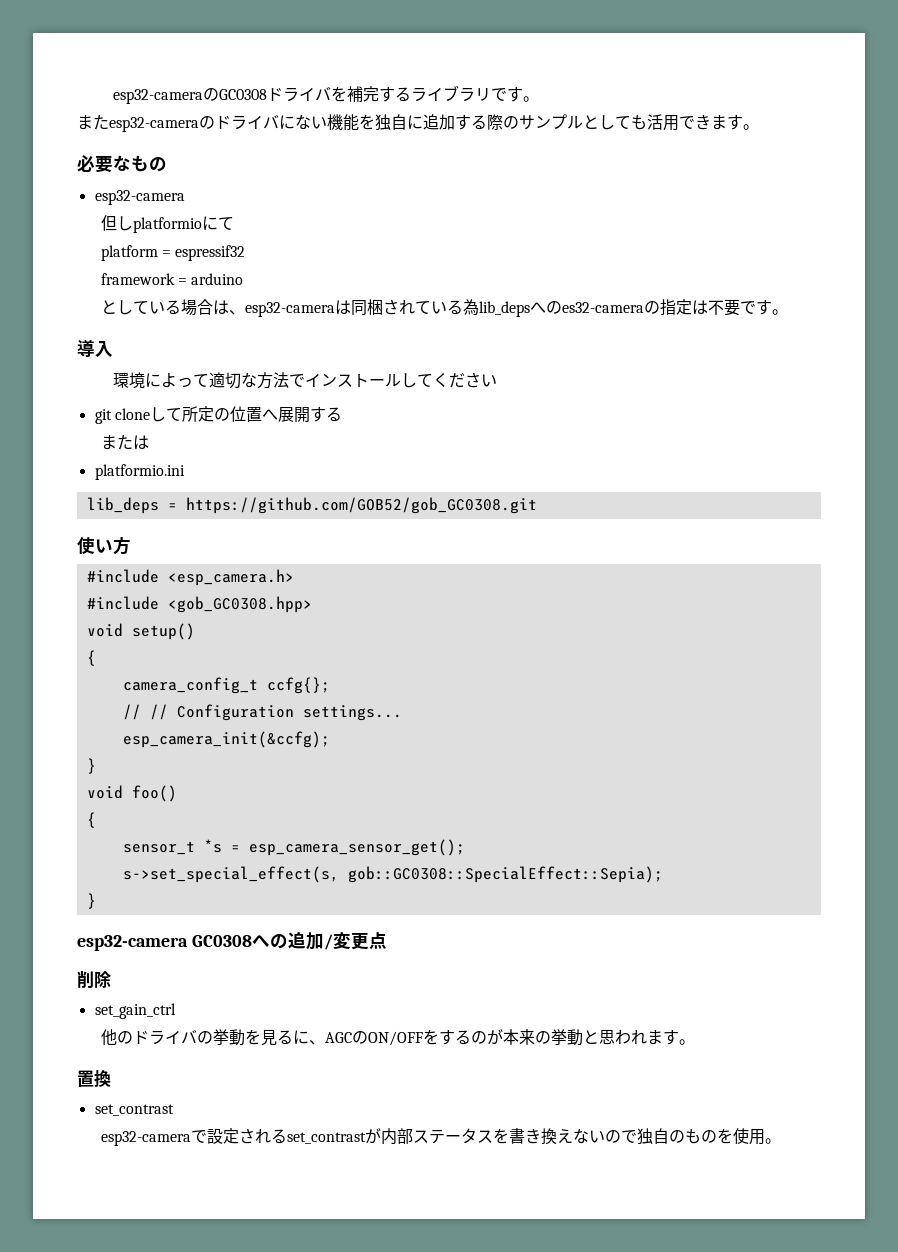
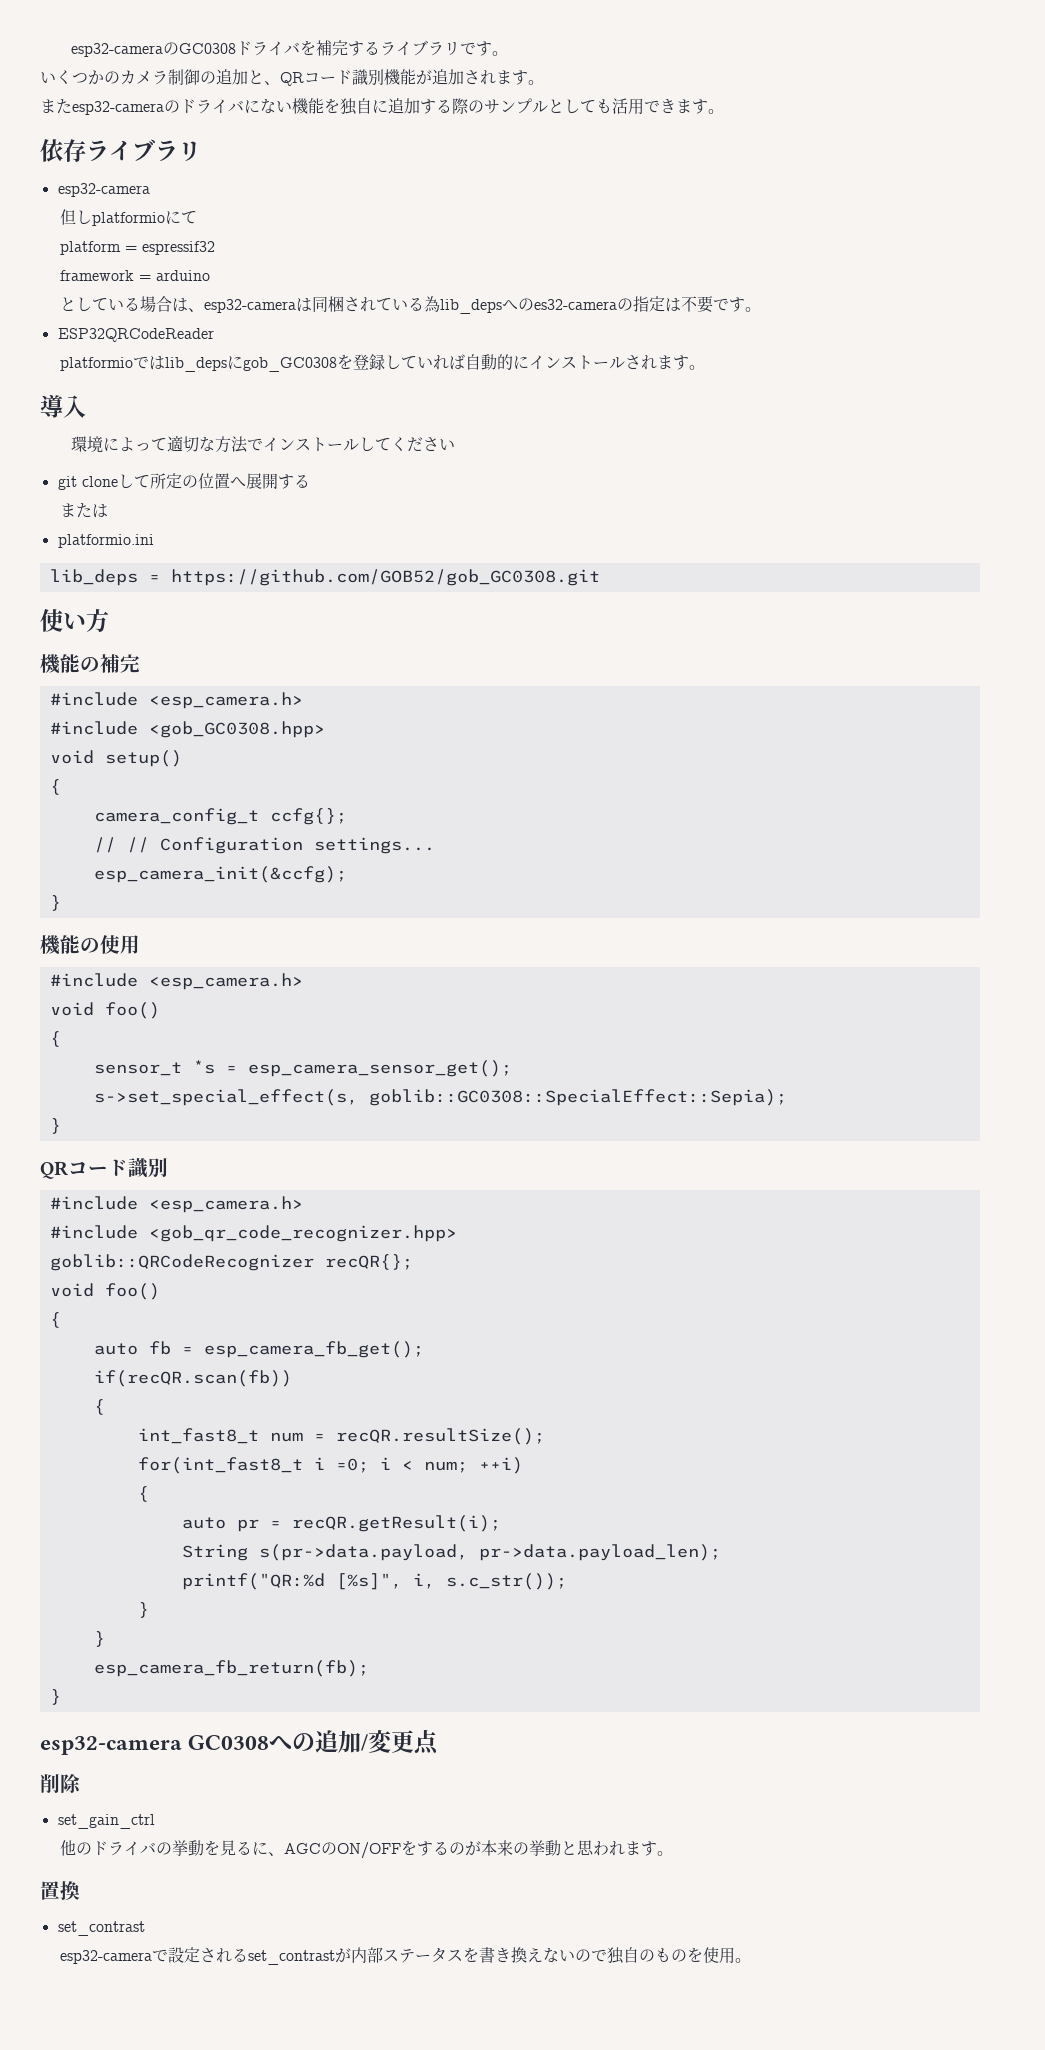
(539, 99) none -> [40,69,544,86] // いくつかのカメラ制御の追加と、QRコード識別機能が追加されます。
[77,155,167,173] 必要なもの -> [40,139,201,162] 依存ライブラリ
(788, 312) none -> [57,328,214,342] [60,354,706,372] // ESP32QRCodeReader // platformioではlib_depsにgob_GC0308を登録していれば自動的にインストールされます。
(131, 545) none -> [40,654,140,674] // 機能の補完
(96, 766) none -> [40,935,140,955] [49,973,303,990] // 機能の使用 // #include <esp_camera.h>
[347,866,663,883] gob::GC0308::SpecialEffect::Sepia); -> [368,1089,787,1106] [49,1118,61,1134] [40,1158,168,1179] [49,1196,303,1213] [49,1225,457,1242] [49,1254,413,1271] [49,1283,160,1300] [49,1312,61,1328] [93,1341,424,1358] [93,1370,292,1387] [93,1399,105,1415] [137,1428,545,1445] [137,1457,523,1474] [137,1486,149,1502] [181,1515,501,1532] [181,1544,721,1561] [181,1573,567,1590] [137,1602,149,1618] [93,1631,105,1647] [93,1660,369,1677] goblib::GC0308::SpecialEffect::Sepia); // } // QRコード識別 // #include <esp_camera.h> // #include <gob_qr_code_recognizer.hpp> // goblib::QRCodeRecognizer recQR{}; // void foo() // { // auto fb = esp_camera_fb_get(); // if(recQR.scan(fb)) // { // int_fast8_t num = recQR.resultSize(); // for(int_fast8_t i =0; i < num; ++i) // { // auto pr = recQR.getResult(i); // String s(pr->data.payload, pr->data.payload_len); // printf("QR:%d [%s]", i, s.c_str()); // } // } // esp_camera_fb_return(fb);

